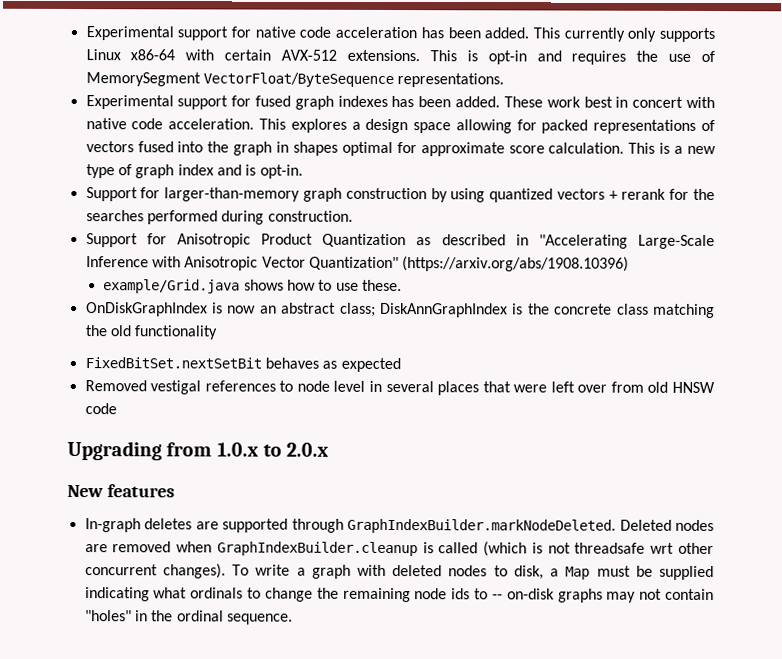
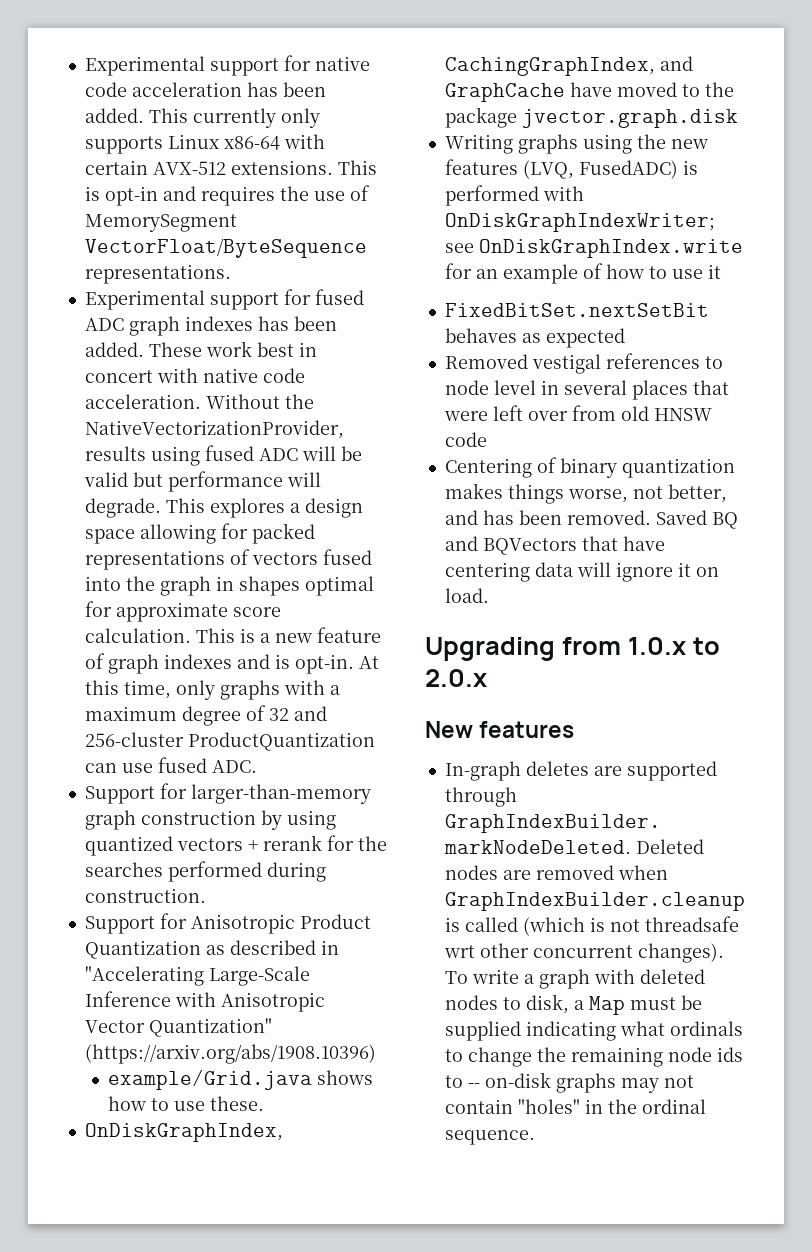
(292, 101) none -> [84,318,124,331] ADC
(255, 124) none -> [205,394,314,409] [84,420,344,439] [84,445,362,466] [83,471,321,492] [84,498,161,518] Without the NativeVectorizationProvider, results using fused ADC will be valid but performance will degrade.
[85,164,115,179] type -> [316,627,381,643] feature
[177,164,214,176] index -> [163,654,232,669] indexes
(303, 171) none -> [358,656,379,669] [84,680,340,700] [84,705,327,726] [84,732,375,751] [84,757,257,773] At this time, only graphs with a maximum degree of 32 and 256-cluster ProductQuantization can use fused ADC.
[85,302,715,319] [84,325,219,340] OnDiskGraphIndex is now an abstract class; DiskAnnGraphIndex is the concrete class matching the old functionality -> [84,1123,283,1142] [444,56,693,76] [444,82,734,102] [444,107,738,128] [444,134,708,154] [444,159,698,179] [444,185,584,206] [444,213,715,232] [444,239,743,258] [444,263,721,284] OnDiskGraphIndex, CachingGraphIndex, and GraphCache have moved to the package jvector.graph.disk // Writing graphs using the new features (LVQ, FusedADC) is performed with OnDiskGraphIndexWriter; see OnDiskGraphIndex.write for an example of how to use it
(117, 409) none -> [444,457,735,478] [444,483,727,504] [444,510,738,529] [444,536,665,555] [444,562,719,582] [444,588,489,603] // Centering of binary quantization makes things worse, not better, and has been removed. Saved BQ and BQVectors that have centering data will ignore it on load.

